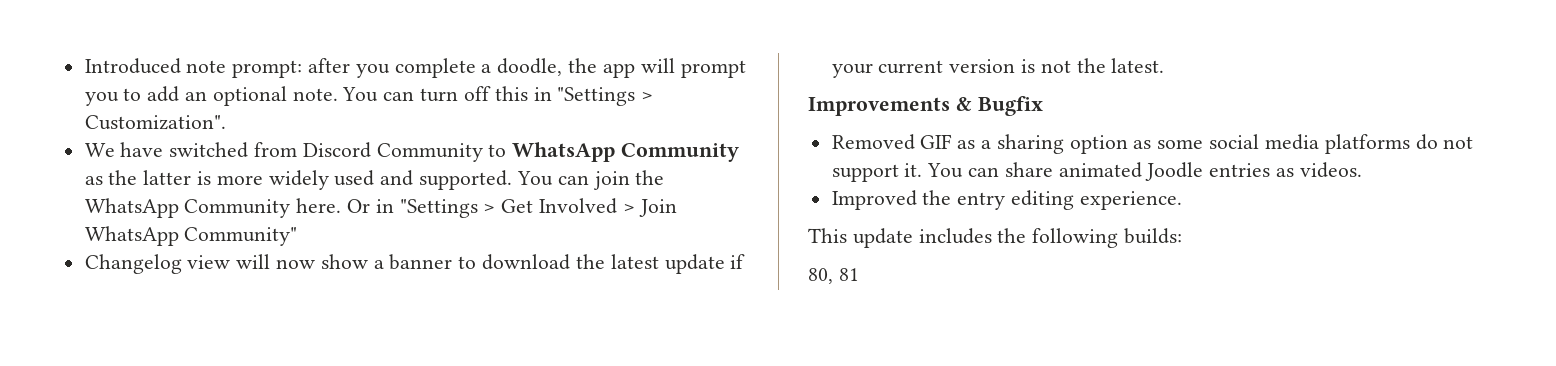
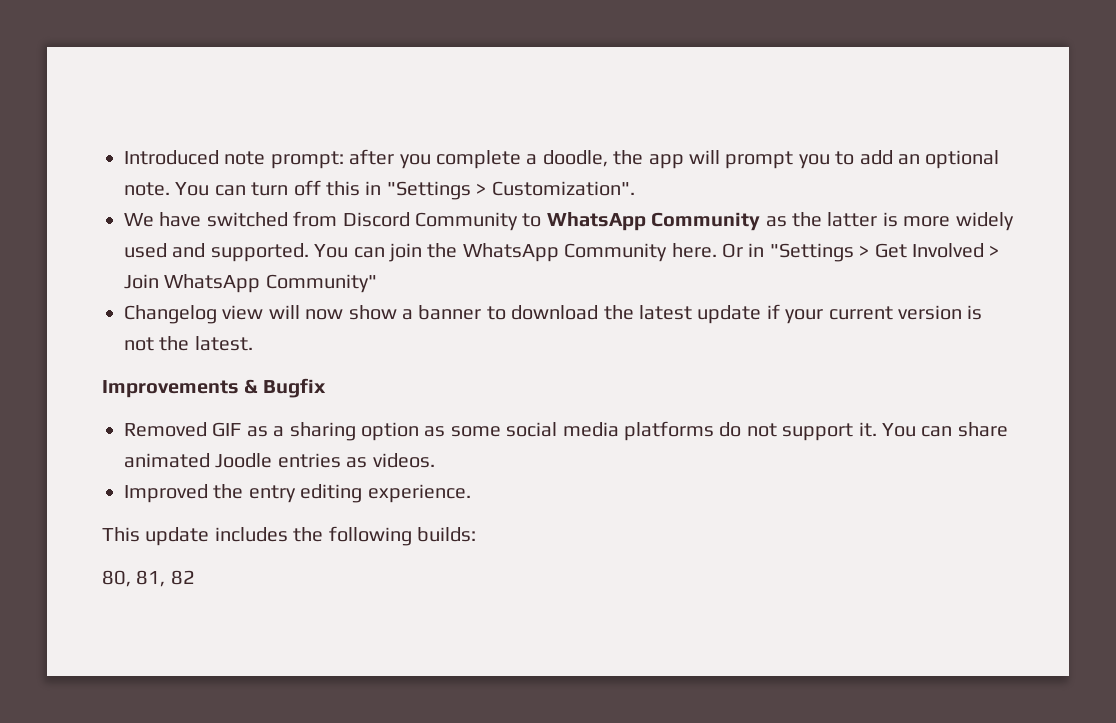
[838,268,859,281] 81 -> [136,570,195,587] 81, 82

